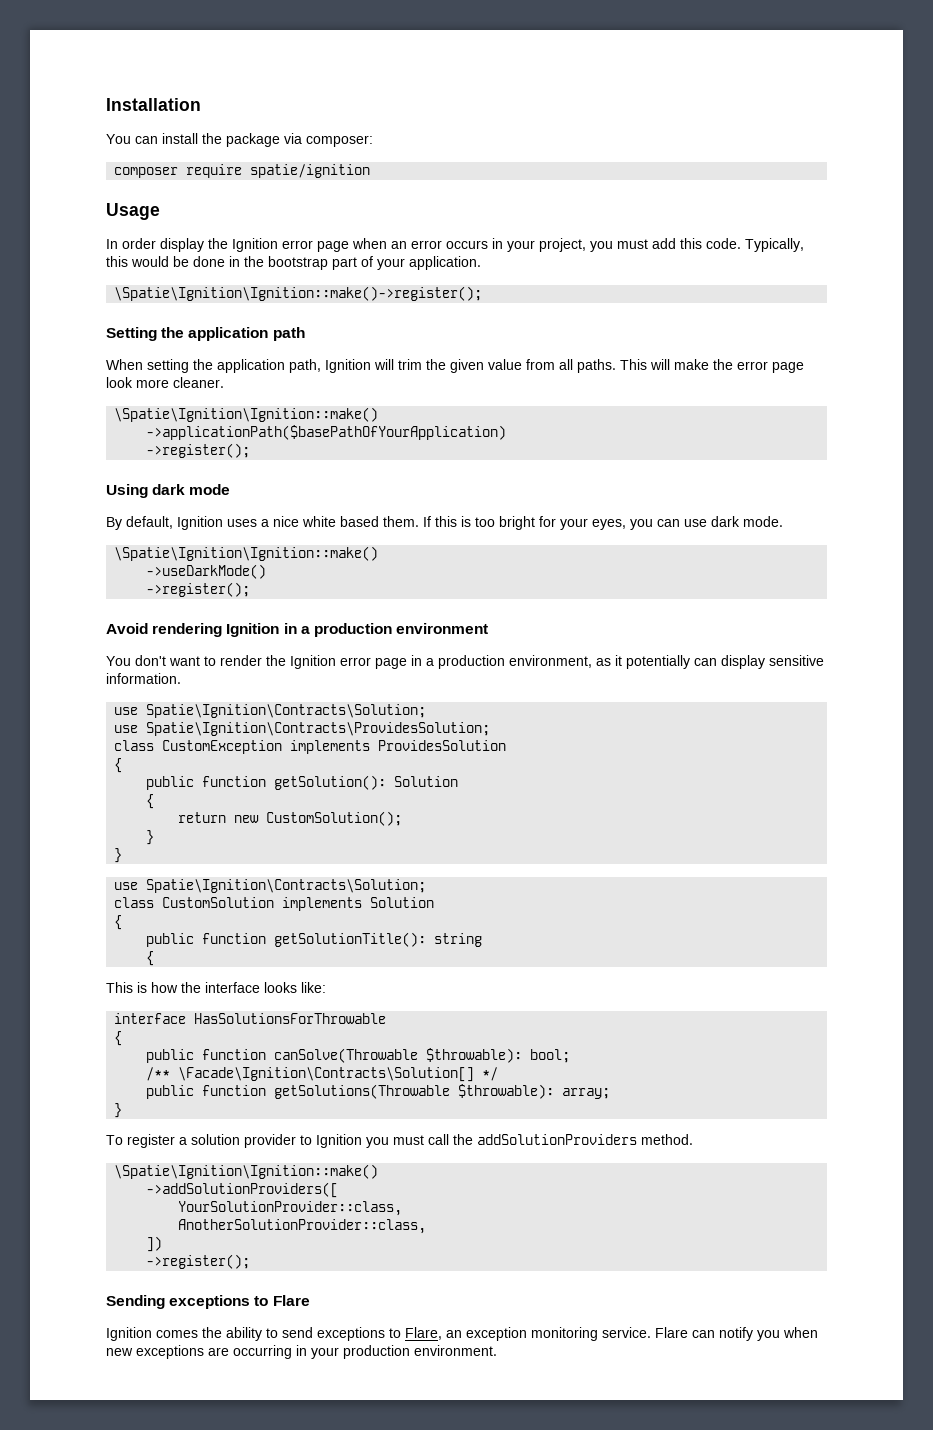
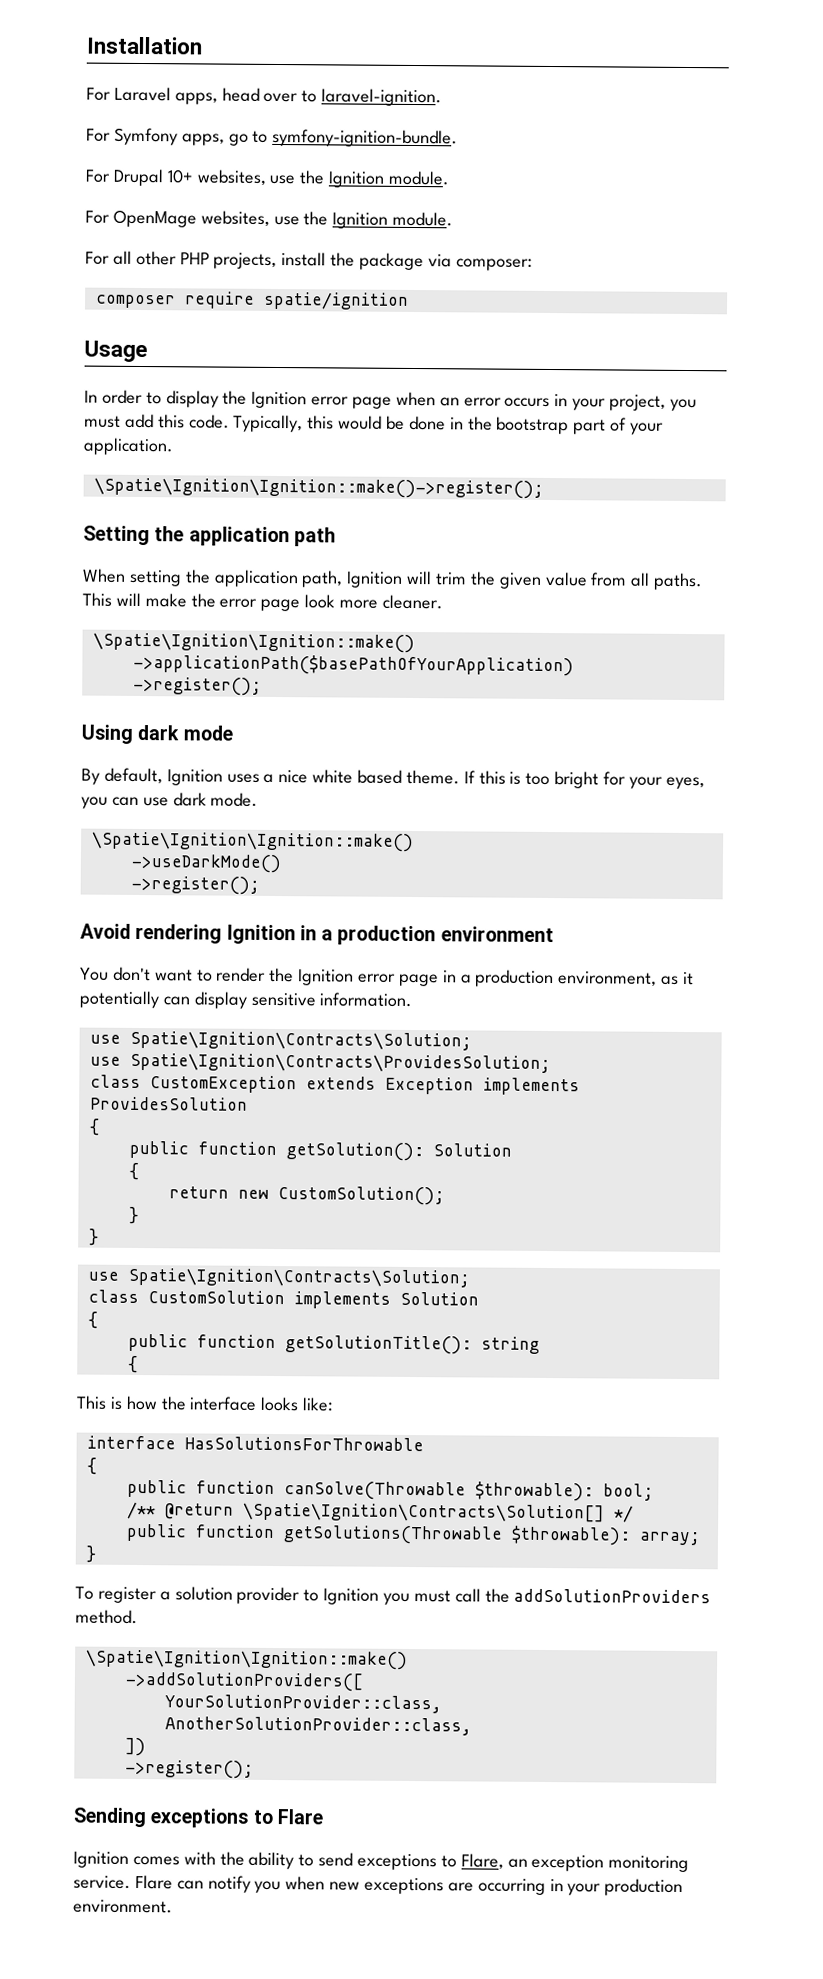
[106,134,158,144] You can -> [86,86,443,107] [86,127,459,148] [85,168,450,188] [85,209,454,229] [85,250,278,269] For Laravel apps, head over to laravel-ignition. // For Symfony apps, go to symfony-ignition-bundle. // For Drupal 10+ websites, use the Ignition module. // For OpenMage websites, use the Ignition module. // For all other PHP projects,
(156, 243) none -> [145,392,162,405] to
[383,516,419,527] them. -> [405,769,460,785] theme.
(283, 747) none -> [305,1076,474,1095] extends Exception
[178,1067,475,1082] \Facade\Ignition\Contracts\Solution[] -> [164,1502,605,1523] @return \Spatie\Ignition\Contracts\Solution[]
(198, 1334) none -> [183,1851,216,1866] with

